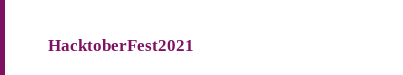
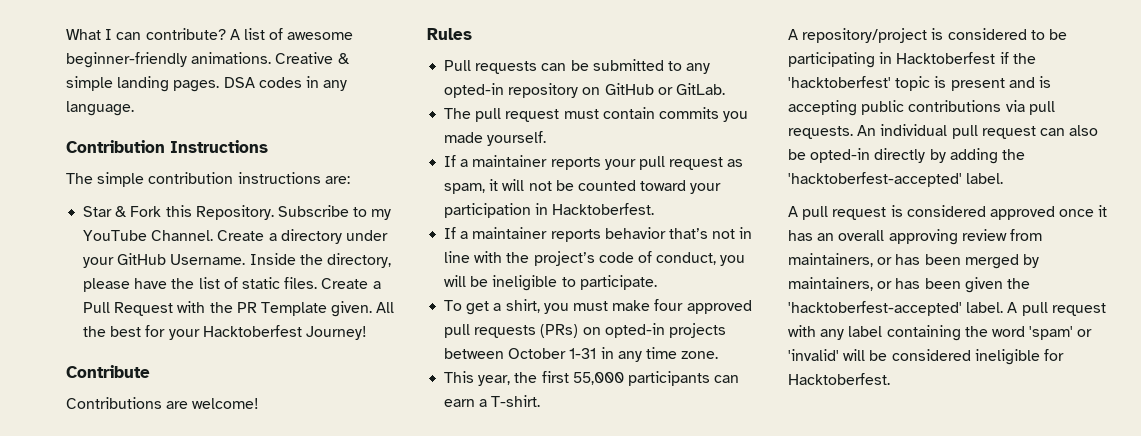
[48,39,194,51] HacktoberFest2021 -> [66,28,354,40] [66,52,350,68] [66,76,348,92] [66,101,134,116] [66,140,268,153] [66,172,350,187] [83,205,392,220] [83,229,388,244] [83,253,391,268] [83,277,381,292] [83,301,395,317] [83,325,367,340] [66,365,150,378] [66,397,260,409] [427,28,472,40] [444,59,711,74] [444,83,725,98] [444,107,749,122] [444,131,547,146] [444,155,744,170] [444,179,722,194] [444,203,655,218] [444,227,753,242] [444,251,746,266] [444,275,657,291] [444,299,752,315] [444,323,726,338] [444,347,719,362] [444,371,740,386] [444,395,541,407] [788,28,1067,43] [788,52,1036,68] [788,76,1051,91] [788,100,1055,116] [788,124,1099,139] [788,148,1025,164] [788,172,1004,187] [788,205,1108,220] [788,229,1042,245] [788,253,1039,269] [788,277,1030,293] [788,301,1106,316] [788,325,1093,341] [788,349,1064,365] [788,373,890,385] What I can contribute? A list of awesome beginner-friendly animations. Creative & simple landing pages. DSA codes in any language. // Contribution Instructions // The simple contribution instructions are: // Star & Fork this Repository. Subscribe to my YouTube Channel. Create a directory under your GitHub Username. Inside the directory, please have the list of static files. Create a Pull Request with the PR Template given. All the best for your Hacktoberfest Journey! // Contribute // Contributions are welcome! // Rules // Pull requests can be submitted to any opted-in repository on GitHub or GitLab. // The pull request must contain commits you made yourself. // If a maintainer reports your pull request as spam, it will not be counted toward your participation in Hacktoberfest. // If a maintainer reports behavior that’s not in line with the project’s code of conduct, you will be ineligible to participate. // To get a shirt, you must make four approved pull requests (PRs) on opted-in projects between October 1-31 in any time zone. // This year, the first 55,000 participants can earn a T-shirt. // A repository/project is considered to be participating in Hacktoberfest if the 'hacktoberfest' topic is present and is accepting public contributions via pull requests. An individual pull request can also be opted-in directly by adding the 'hacktoberfest-accepted' label. // A pull request is considered approved once it has an overall approving review from maintainers, or has been merged by maintainers, or has been given the 'hacktoberfest-accepted' label. A pull request with any label containing the word 'spam' or 'invalid' will be considered ineligible for Hacktoberfest.

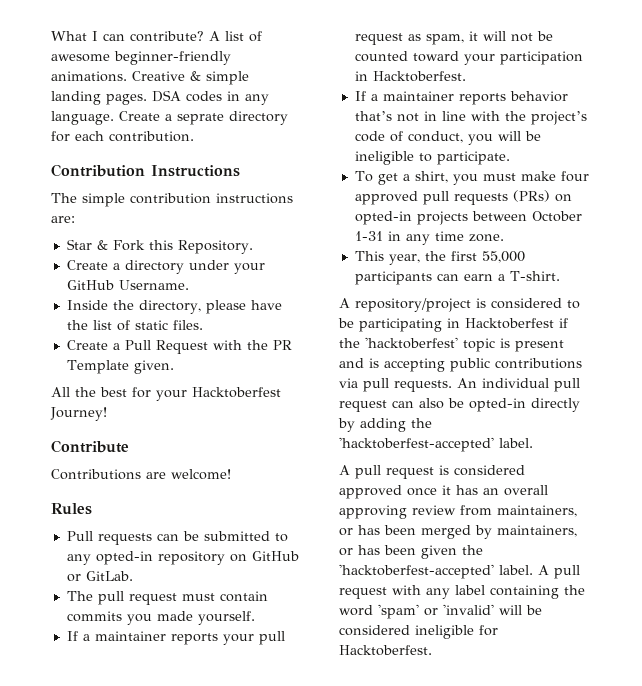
(134, 108) none -> [119,111,288,125] [51,131,194,142] Create a seprate directory for each contribution.
[277,205,392,220] [83,230,214,241] Subscribe to my YouTube Channel. -> (253, 247) //
(246, 259) none -> (189, 285) //
(318, 283) none -> (203, 325) //
(373, 309) none -> (174, 367) //

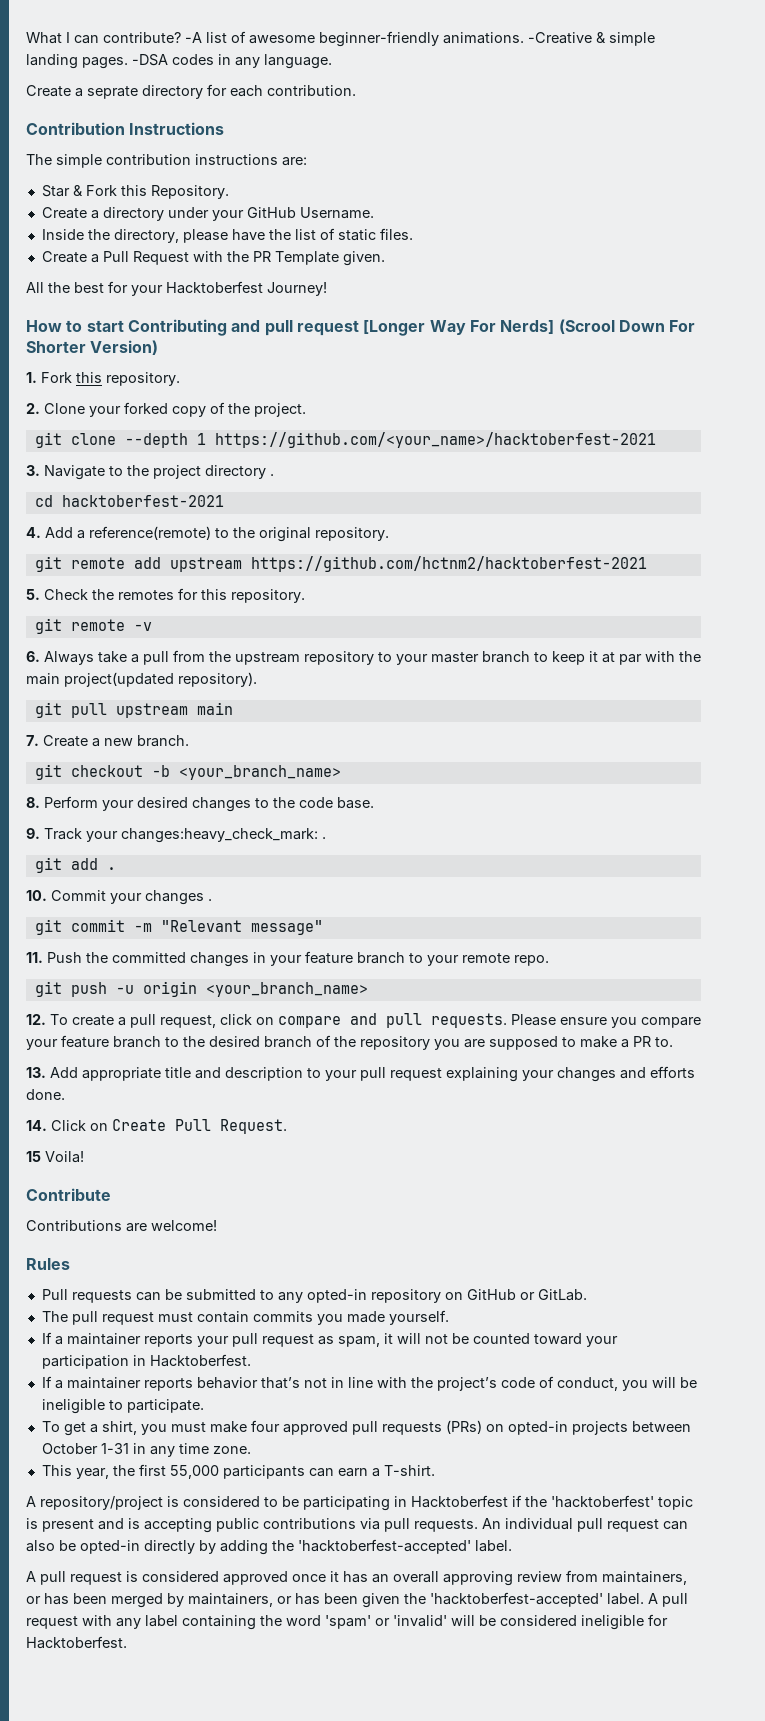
[209,31,220,41] A -> [185,32,202,43] -A
[132,71,185,81] Creative -> [528,32,592,44] -Creative
[152,90,181,102] DSA -> [132,54,168,66] -DSA
(114, 118) none -> (332, 61) //
(107, 414) none -> [26,319,696,336] [26,340,159,355] [26,372,180,386] [26,402,306,417] [34,432,656,448] [26,465,274,480] [34,495,224,507] [26,526,389,542] [34,556,647,572] [26,588,305,603] [34,618,152,634] [26,650,701,665] [26,672,257,687] [34,702,233,718] [26,735,189,747] [34,764,341,780] [26,796,374,812] [26,828,326,843] [34,857,116,873] [26,890,212,905] [34,919,323,935] [26,951,549,967] [34,981,368,997] [26,1013,701,1028] [26,1035,673,1050] [26,1066,695,1082] [26,1089,65,1100] [26,1119,287,1134] [26,1151,84,1163] // How to start Contributing and pull request [Longer Way For Nerds] (Scrool Down For Shorter Version) // 1. Fork this repository. // 2. Clone your forked copy of the project. // git clone --depth 1 https://github.com/<your_name>/hacktoberfest-2021 // 3. Navigate to the project directory . // cd hacktoberfest-2021 // 4. Add a reference(remote) to the original repository. // git remote add upstream https://github.com/hctnm2/hacktoberfest-2021 // 5. Check the remotes for this repository. // git remote -v // 6. Always take a pull from the upstream repository to your master branch to keep it at par with the main project(updated repository). // git pull upstream main // 7. Create a new branch. // git checkout -b <your_branch_name> // 8. Perform your desired changes to the code base. // 9. Track your changes:heavy_check_mark: . // git add . // 10. Commit your changes . // git commit -m "Relevant message" // 11. Push the committed changes in your feature branch to your remote repo. // git push -u origin <your_branch_name> // 12. To create a pull request, click on compare and pull requests. Please ensure you compare your feature branch to the desired branch of the repository you are supposed to make a PR to. // 13. Add appropriate title and description to your pull request explaining your changes and efforts done. // 14. Click on Create Pull Request. // 15 Voila!

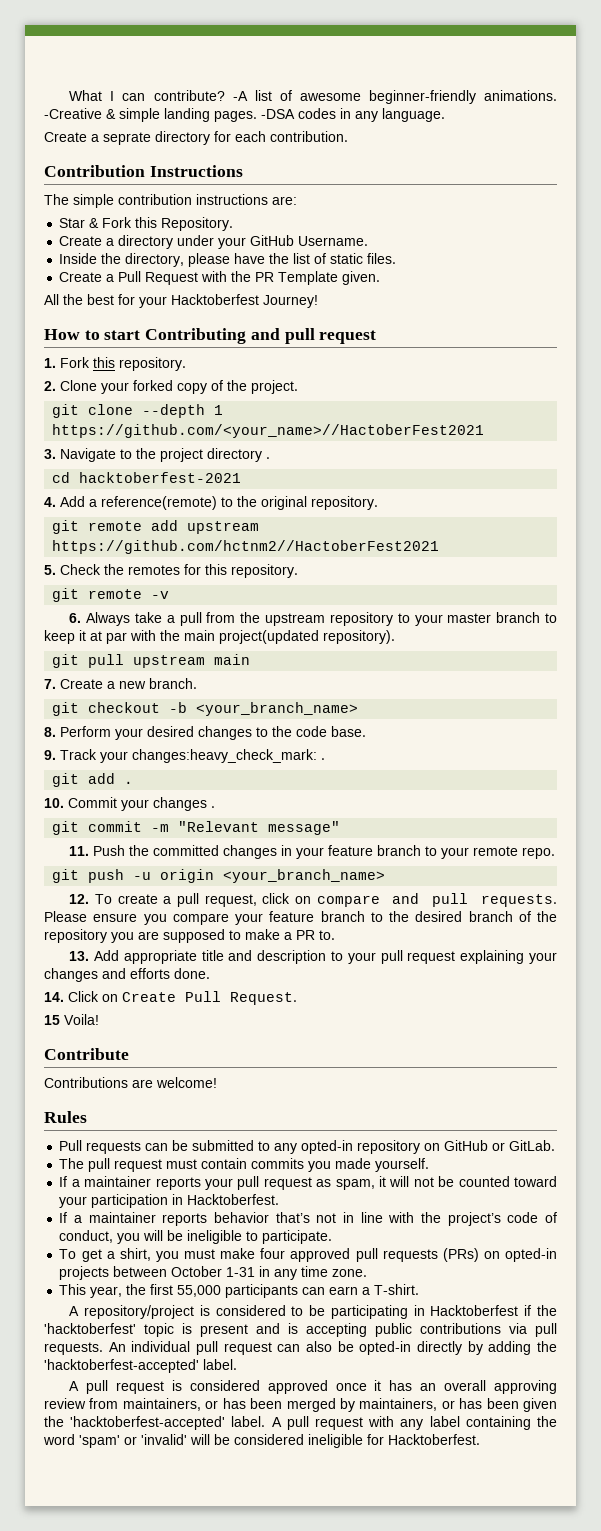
[363,319,696,336] [26,340,159,355] [Longer Way For Nerds] (Scrool Down For Shorter Version) -> (377, 337) none
[214,432,656,448] https://github.com/<your_name>/hacktoberfest-2021 -> [52,424,485,438] https://github.com/<your_name>//HactoberFest2021
[250,556,647,572] https://github.com/hctnm2/hacktoberfest-2021 -> [52,540,440,554] https://github.com/hctnm2//HactoberFest2021

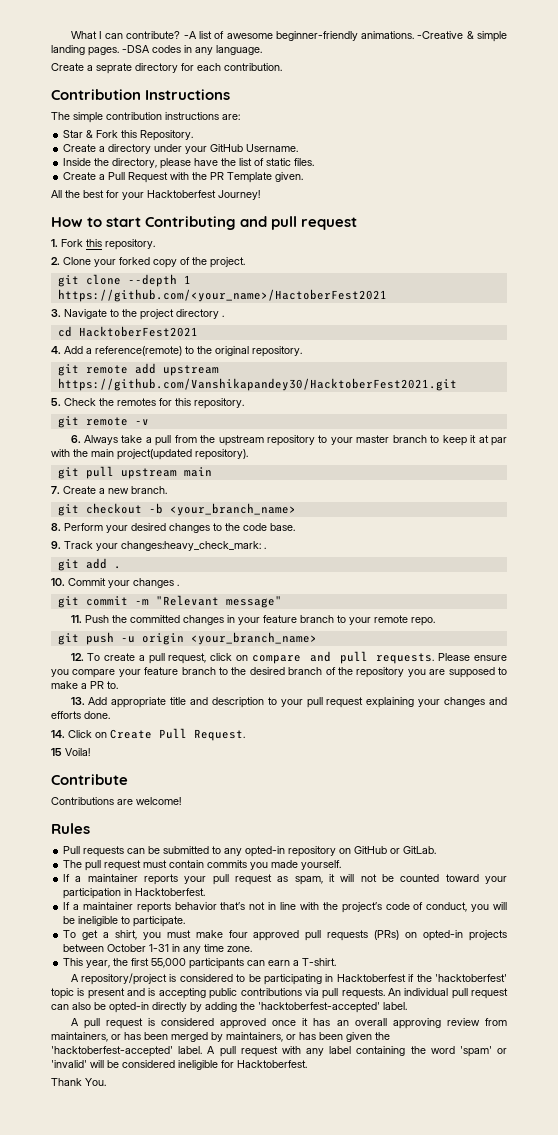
[52,424,485,438] https://github.com/<your_name>//HactoberFest2021 -> [57,289,387,302] https://github.com/<your_name>/HactoberFest2021
[79,472,242,483] hacktoberfest-2021 -> [78,326,198,337] HacktoberFest2021
[52,540,440,554] https://github.com/hctnm2//HactoberFest2021 -> [57,378,457,391] https://github.com/Vanshikapandey30/HacktoberFest2021.git
(480, 1439) none -> [51,1078,106,1086] // Thank You.

